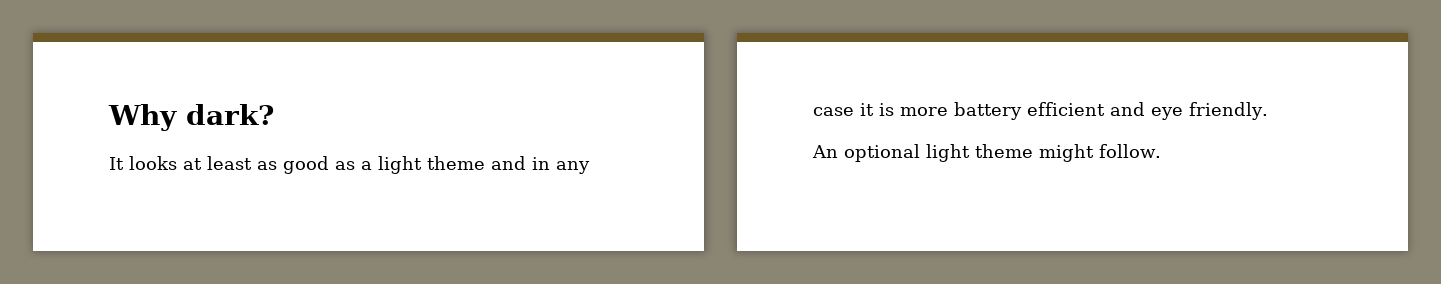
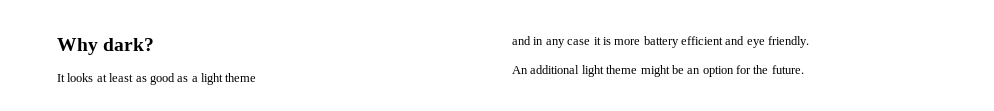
(485, 163) none -> (257, 77) //
[844,144,920,162] optional -> [530,65,580,74] additional
[1099,144,1161,158] follow. -> [671,65,804,77] be an option for the future.

